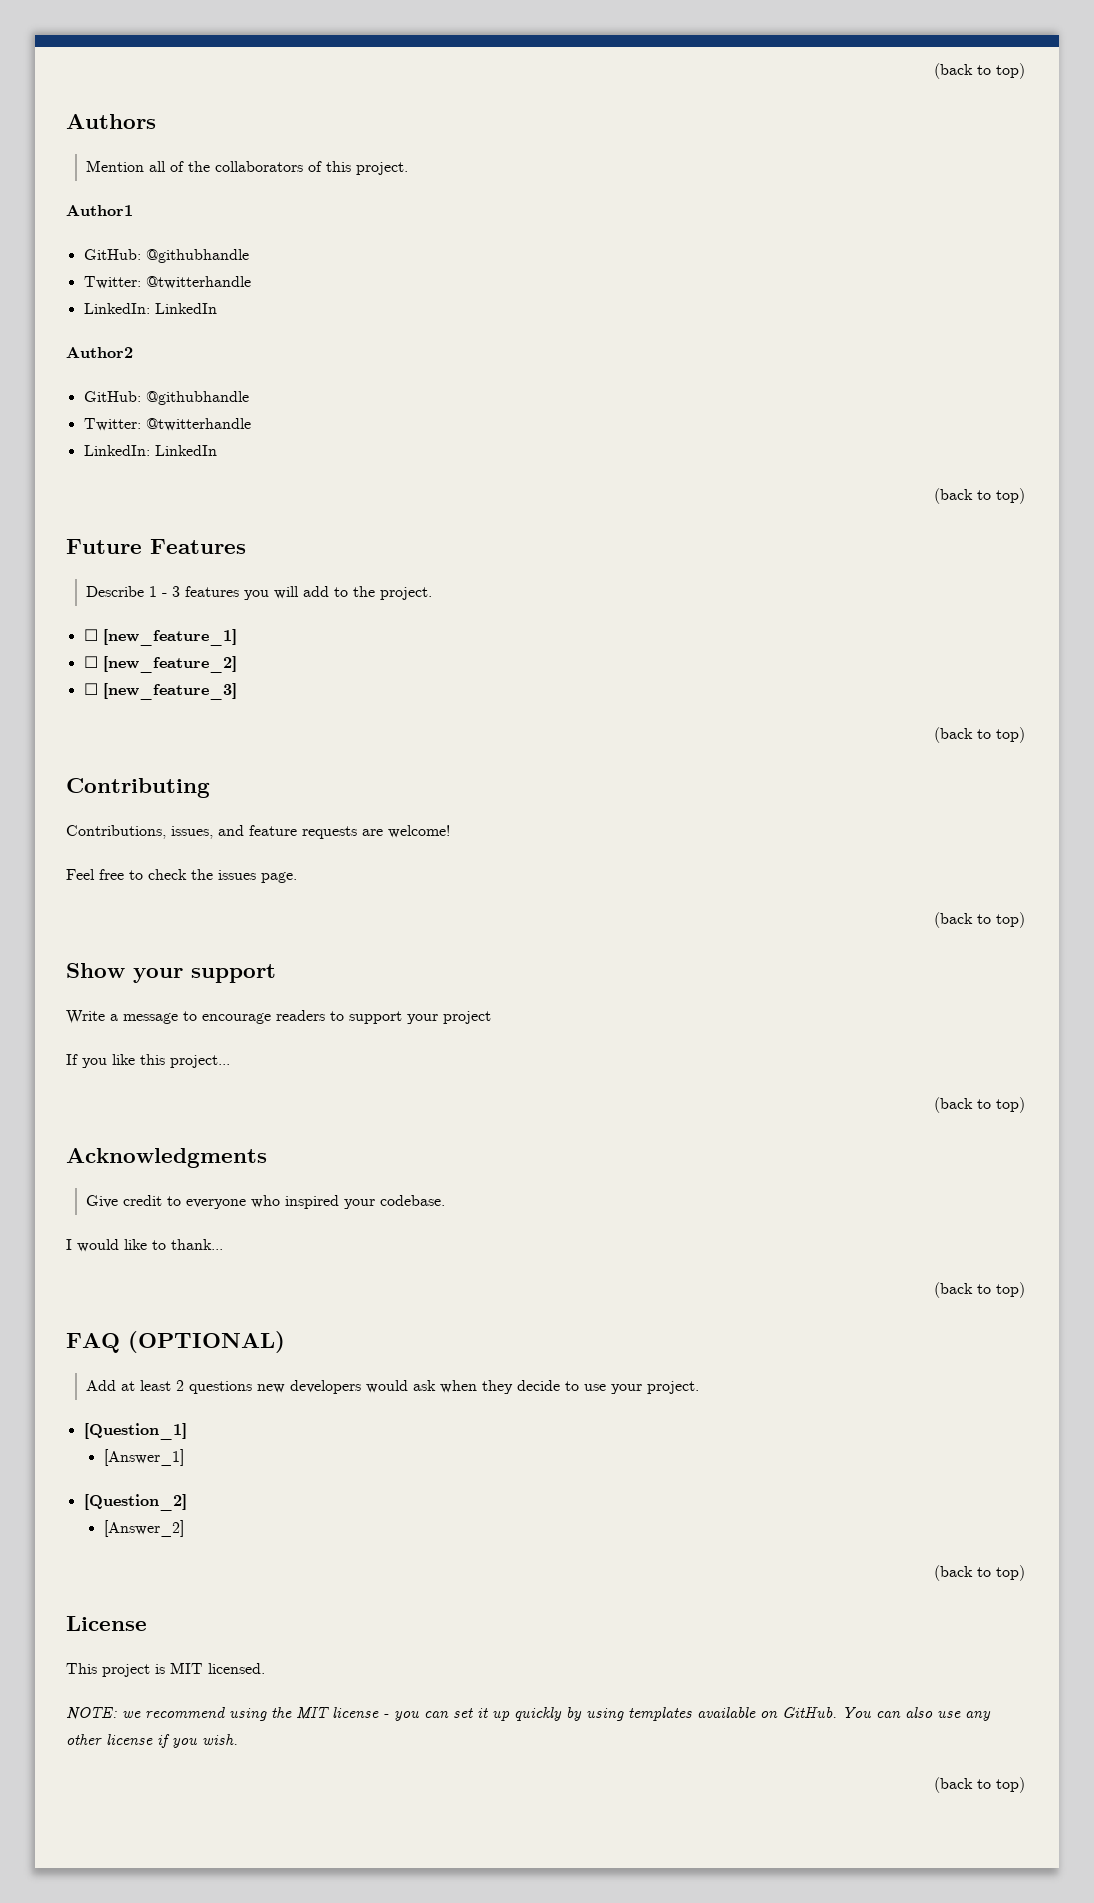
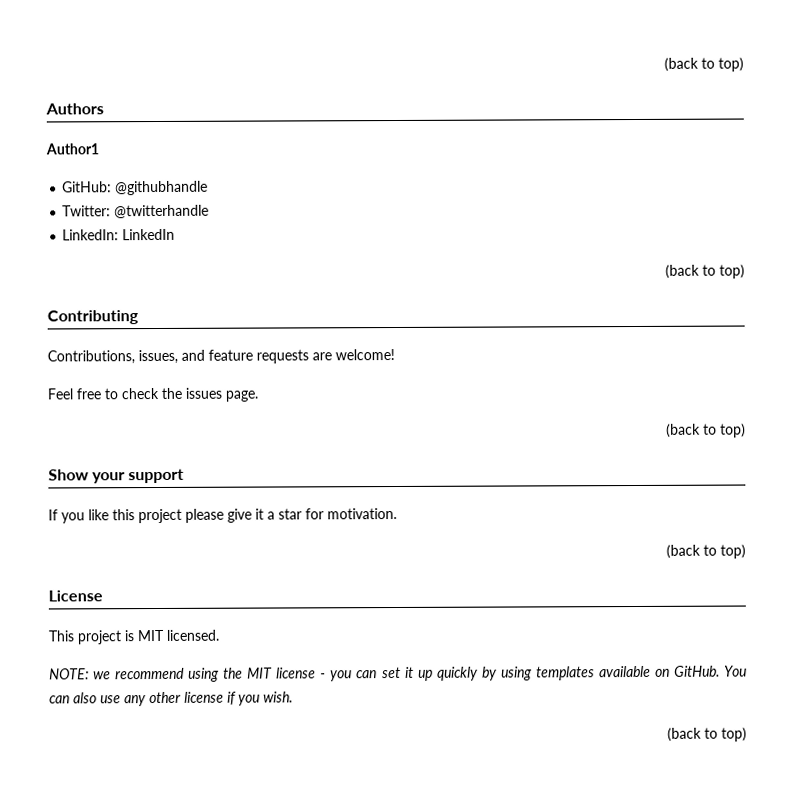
[86,160,409,175] // Mention all of the collaborators of this project. -> (104, 109) none
[66,347,133,358] [83,391,249,405] [83,418,251,431] [83,445,217,456] [934,488,1025,504] [66,539,246,554] [86,586,433,600] [83,629,237,646] [83,656,237,673] [83,683,237,700] // Author2 // GitHub: @githubhandle // Twitter: @twitterhandle // LinkedIn: LinkedIn // (back to top) // Future Features // Describe 1 - 3 features you will add to the project. // ☐ [new_feature_1] // ☐ [new_feature_2] // ☐ [new_feature_3] -> (176, 234) none
[66,1010,491,1024] [66,1054,230,1068] [934,1097,1025,1113] [66,1148,267,1168] [86,1195,446,1209] [66,1239,223,1252] [934,1282,1025,1298] [66,1331,285,1353] [86,1380,700,1394] [83,1423,187,1440] [103,1449,184,1466] [83,1494,187,1511] [103,1520,184,1537] Write a message to encourage readers to support your project // If you like this project... // (back to top) // Acknowledgments // Give credit to everyone who inspired your codebase. // I would like to thank... // (back to top) // FAQ (OPTIONAL) // Add at least 2 questions new developers would ask when they decide to use your project. // [Question_1] // [Answer_1] // [Question_2] // [Answer_2] -> [48,508,397,524] If you like this project please give it a star for motivation.

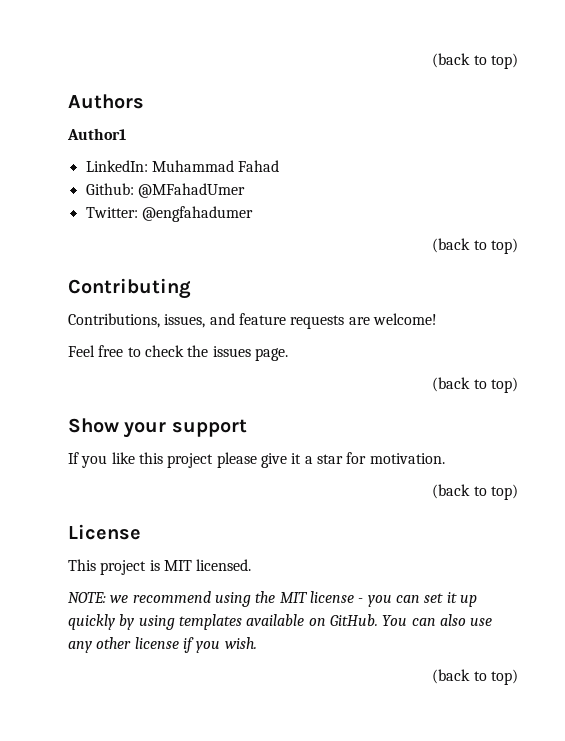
[62,180,209,196] [62,204,210,219] [62,228,176,241] GitHub: @githubhandle // Twitter: @twitterhandle // LinkedIn: LinkedIn -> [85,160,280,172] [85,183,245,198] [85,206,253,222] LinkedIn: Muhammad Fahad // Github: @MFahadUmer // Twitter: @engfahadumer

